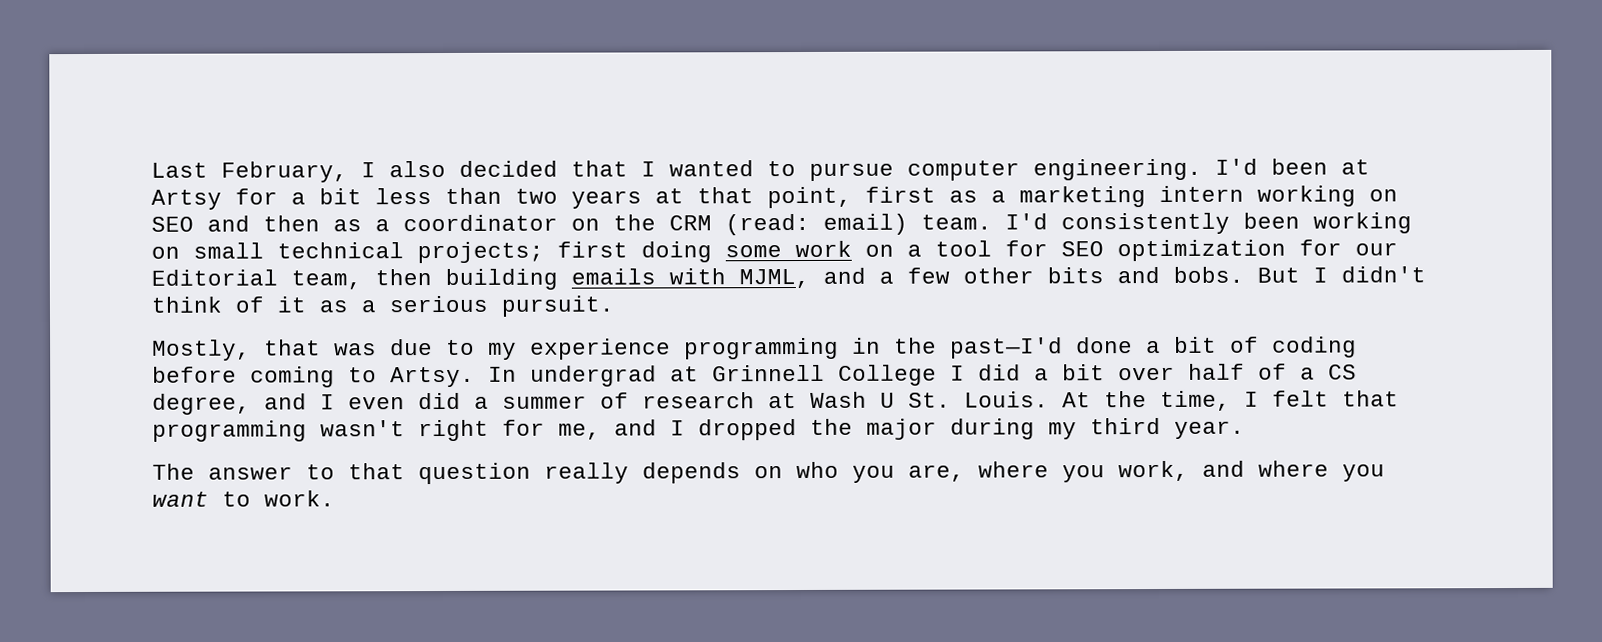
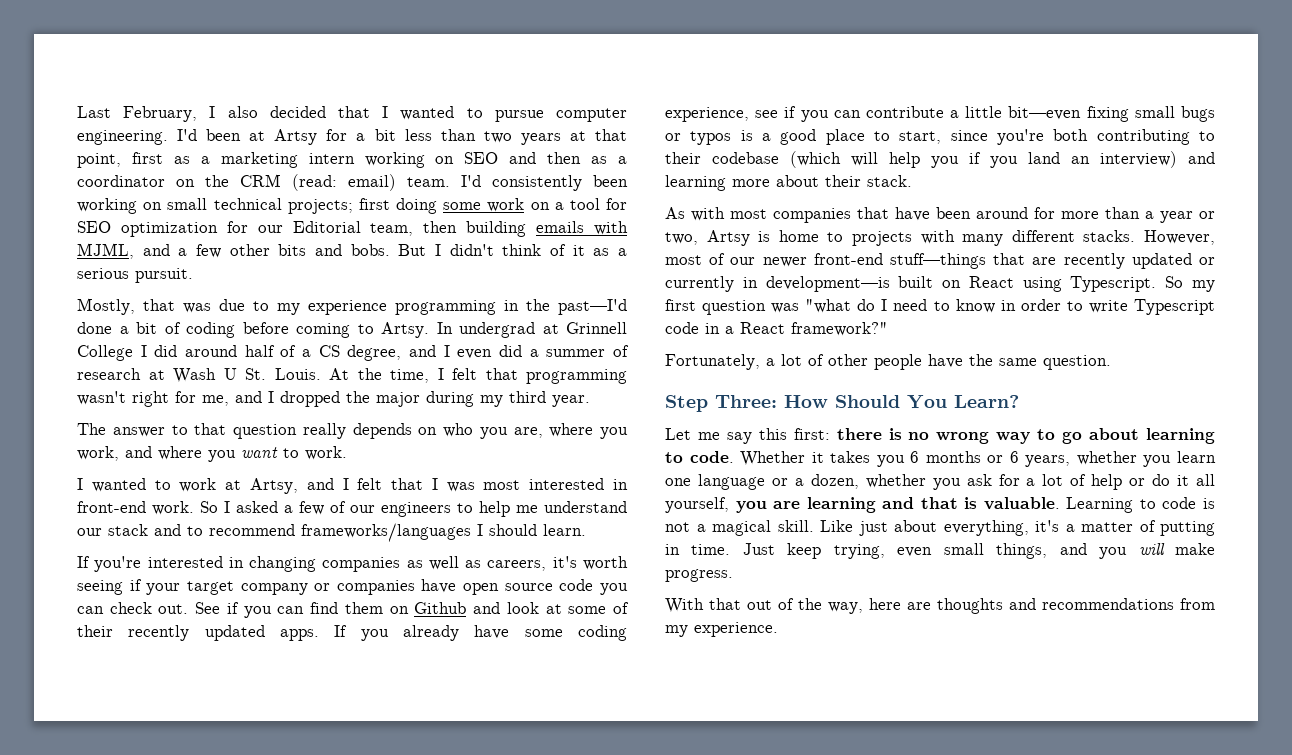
[1034,364,1175,381] a bit over -> [185,345,237,357] around
(335, 498) none -> [77,478,628,494] [77,501,627,517] [77,523,586,542] [77,556,628,572] [77,579,628,595] [77,602,629,618] [77,625,627,641] [665,106,1215,122] [665,129,1215,145] [665,151,1215,168] [665,175,912,191] [665,207,1215,223] [665,230,1215,246] [665,253,1215,269] [665,276,1215,292] [665,299,1215,315] [665,322,888,336] [665,354,1111,370] [665,395,1019,412] [665,428,1215,444] [665,451,1216,467] [665,474,1215,490] [665,497,1215,513] [665,520,1215,536] [665,543,1215,559] [665,569,733,582] [665,598,1215,614] [665,622,778,637] // I wanted to work at Artsy, and I felt that I was most interested in front-end work. So I asked a few of our engineers to help me understand our stack and to recommend frameworks/languages I should learn. // If you're interested in changing companies as well as careers, it's worth seeing if your target company or companies have open source code you can check out. See if you can find them on Github and look at some of their recently updated apps. If you already have some coding experience, see if you can contribute a little bit—even fixing small bugs or typos is a good place to start, since you're both contributing to their codebase (which will help you if you land an interview) and learning more about their stack. // As with most companies that have been around for more than a year or two, Artsy is home to projects with many different stacks. However, most of our newer front-end stuff—things that are recently updated or currently in development—is built on React using Typescript. So my first question was "what do I need to know in order to write Typescript code in a React framework?" // Fortunately, a lot of other people have the same question. // Step Three: How Should You Learn? // Let me say this first: there is no wrong way to go about learning to code. Whether it takes you 6 months or 6 years, whether you learn one language or a dozen, whether you ask for a lot of help or do it all yourself, you are learning and that is valuable. Learning to code is not a magical skill. Like just about everything, it's a matter of putting in time. Just keep trying, even small things, and you will make progress. // With that out of the way, here are thoughts and recommendations from my experience.

